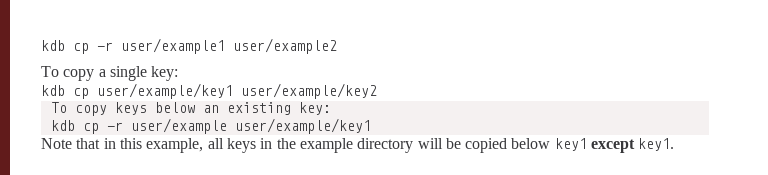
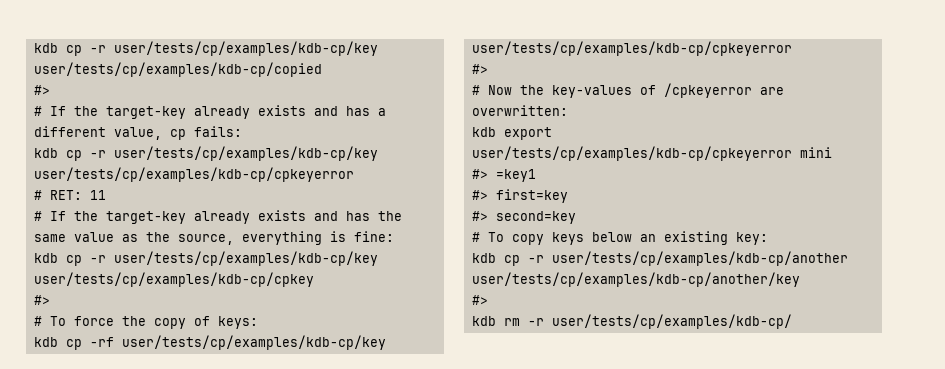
[41,38,337,54] [41,66,179,81] [41,83,377,99] kdb cp -r user/example1 user/example2 // To copy a single key: // kdb cp user/example/key1 user/example/key2 // -> [33,41,378,56] [33,62,322,77] [33,85,50,95] [33,105,386,119] [33,126,242,140] [33,146,378,161] [33,167,354,182] [33,190,106,200] [33,210,402,224] [33,231,394,245] [33,251,378,266] [33,272,314,287] [33,295,50,305] [33,316,258,329] [33,335,386,350] [471,41,792,56] [471,64,488,74] [471,83,784,98] [471,105,568,116] [471,127,552,140] [471,146,832,161] [471,169,536,182] [471,189,568,203] [471,211,576,224] [471,232,480,242] kdb cp -r user/tests/cp/examples/kdb-cp/key user/tests/cp/examples/kdb-cp/copied // #> // # If the target-key already exists and has a different value, cp fails: // kdb cp -r user/tests/cp/examples/kdb-cp/key user/tests/cp/examples/kdb-cp/cpkeyerror // # RET: 11 // # If the target-key already exists and has the same value as the source, everything is fine: // kdb cp -r user/tests/cp/examples/kdb-cp/key user/tests/cp/examples/kdb-cp/cpkey // #> // # To force the copy of keys: // kdb cp -rf user/tests/cp/examples/kdb-cp/key user/tests/cp/examples/kdb-cp/cpkeyerror // #> // # Now the key-values of /cpkeyerror are overwritten: // kdb export user/tests/cp/examples/kdb-cp/cpkeyerror mini // #> =key1 // #> first=key // #> second=key // #
[130,118,371,134] [41,138,675,153] user/example user/example/key1 // Note that in this example, all keys in the example directory will be copied below key1 except key1. -> [551,251,848,266] [471,272,800,287] [471,295,488,305] [471,314,792,329] user/tests/cp/examples/kdb-cp/another user/tests/cp/examples/kdb-cp/another/key // #> // kdb rm -r user/tests/cp/examples/kdb-cp/

